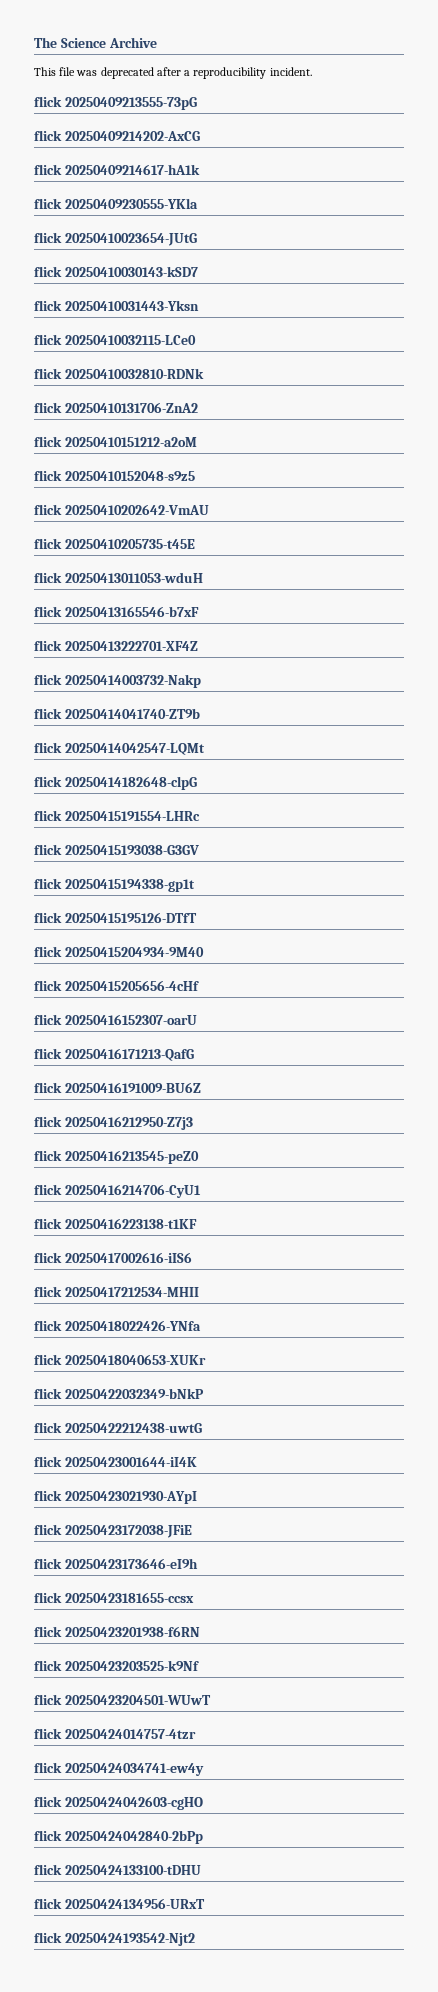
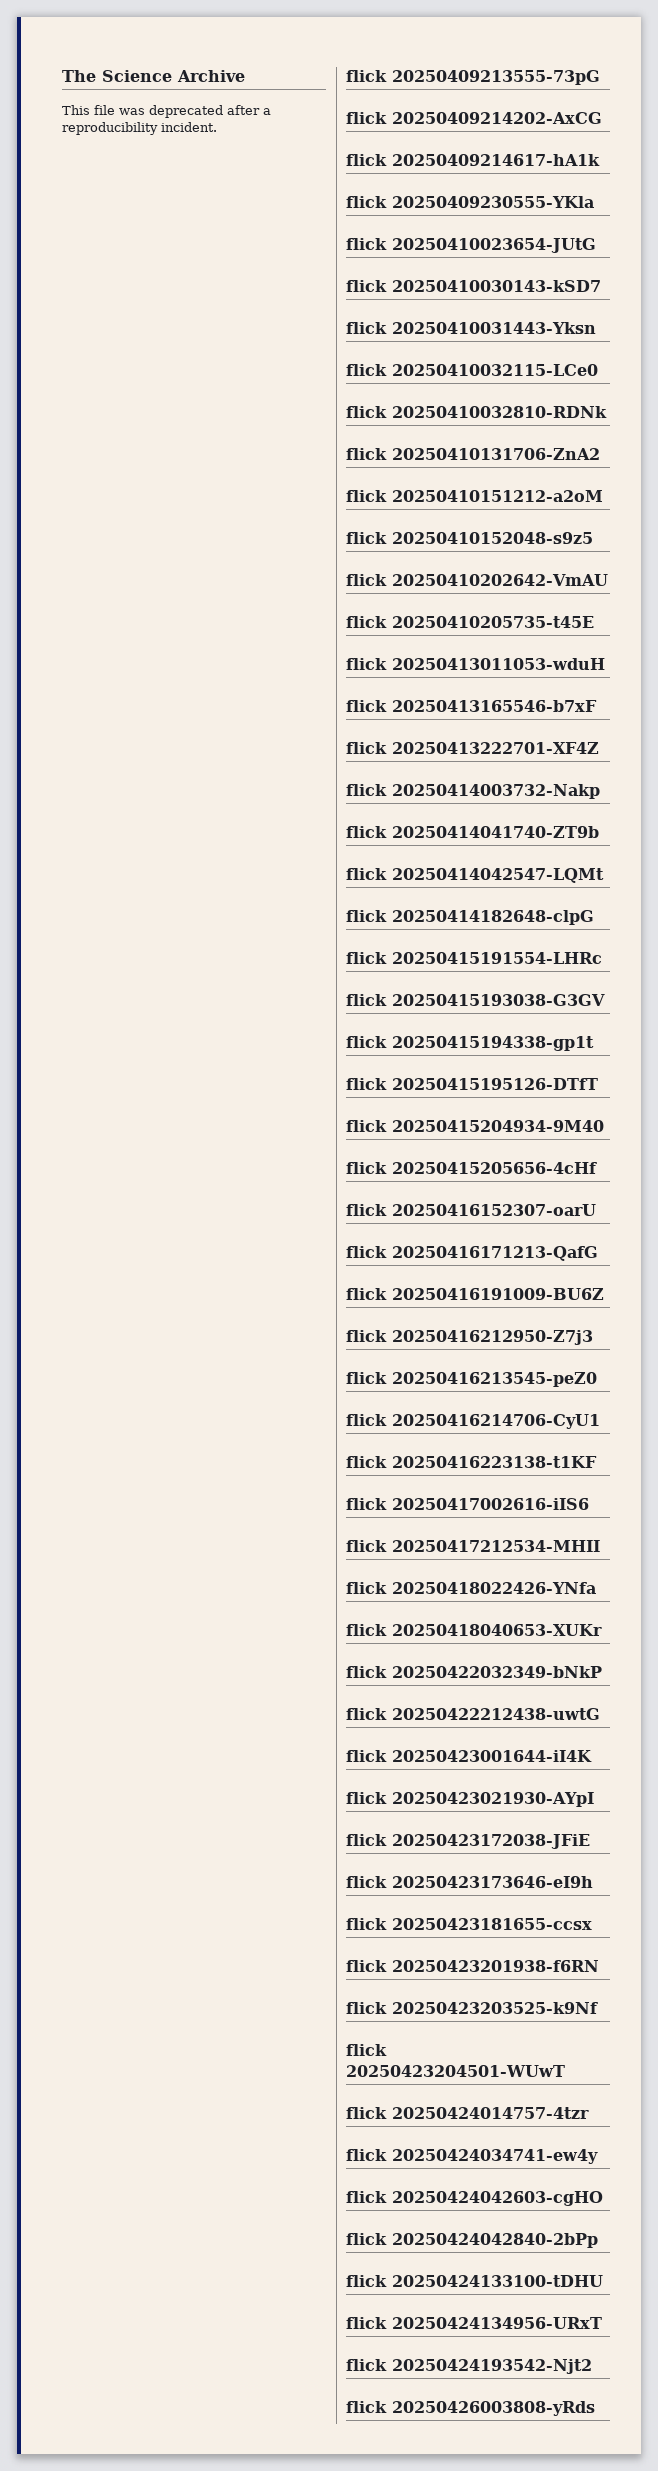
(195, 1939) none -> [346,2401,595,2416] // flick 20250426003808-yRds

